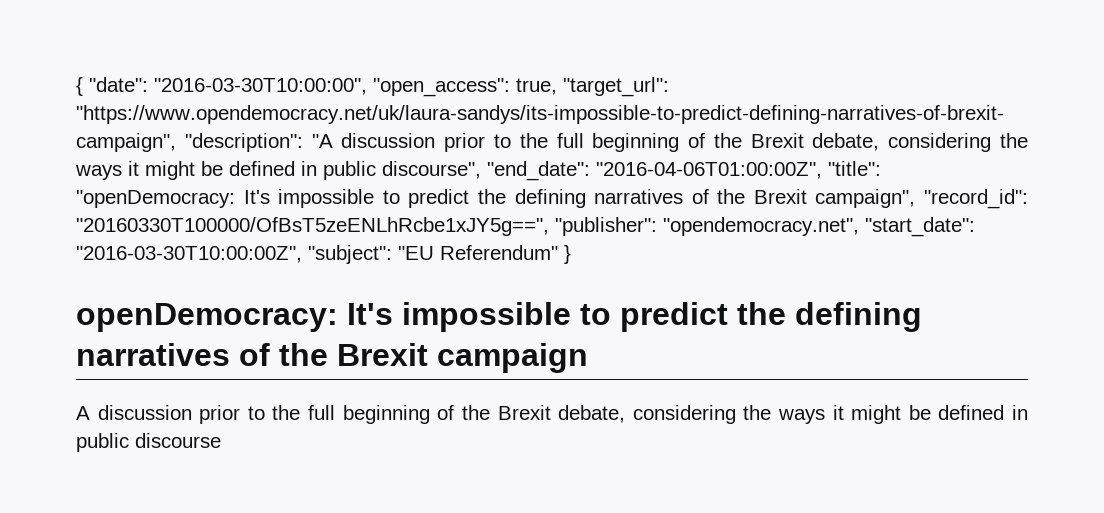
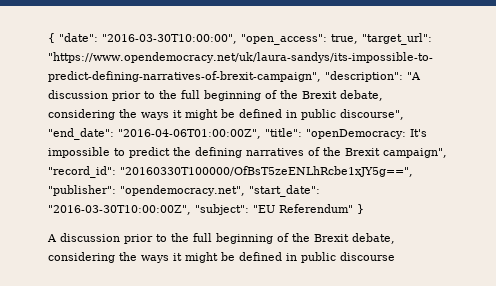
[76,302,922,332] [76,343,588,373] // openDemocracy: It's impossible to predict the defining narratives of the Brexit campaign -> (364, 209) none

